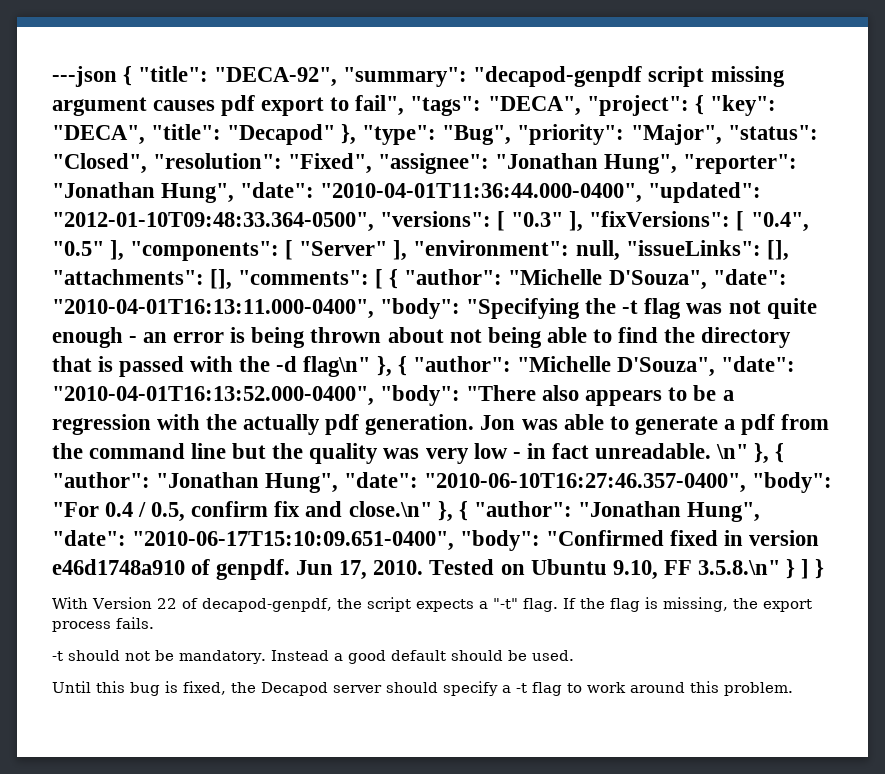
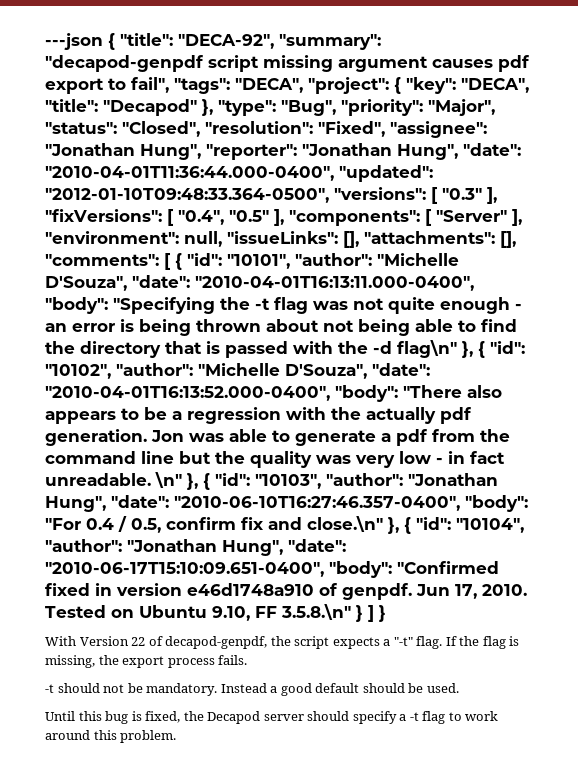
(399, 279) none -> [187,253,290,269] "id": "10101",
(407, 366) none -> [490,341,525,354] [45,364,111,379] "id": "10102",
(785, 453) none -> [215,473,321,489] "id": "10103",
(468, 511) none -> [416,517,524,533] "id": "10104",

